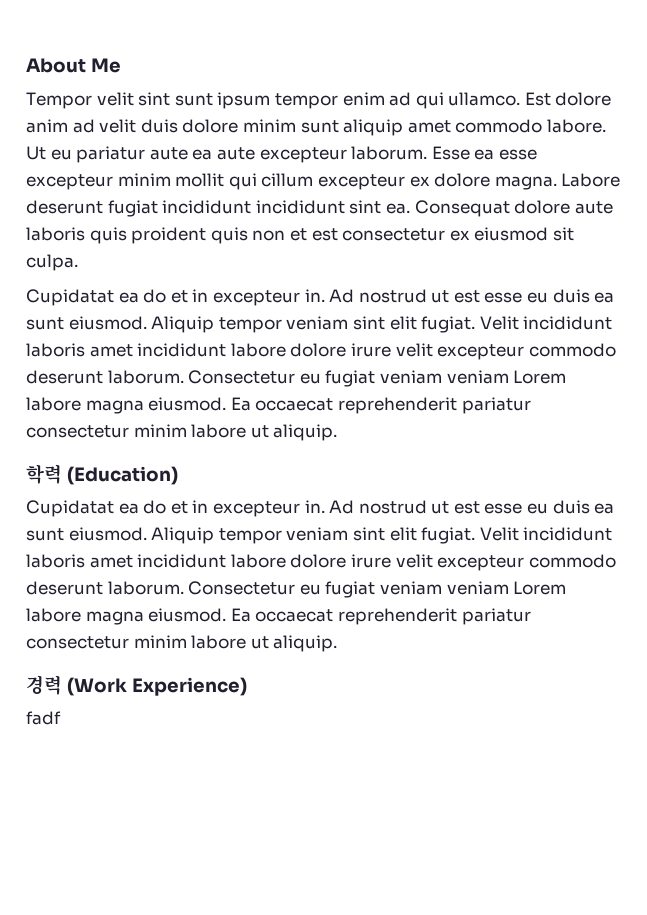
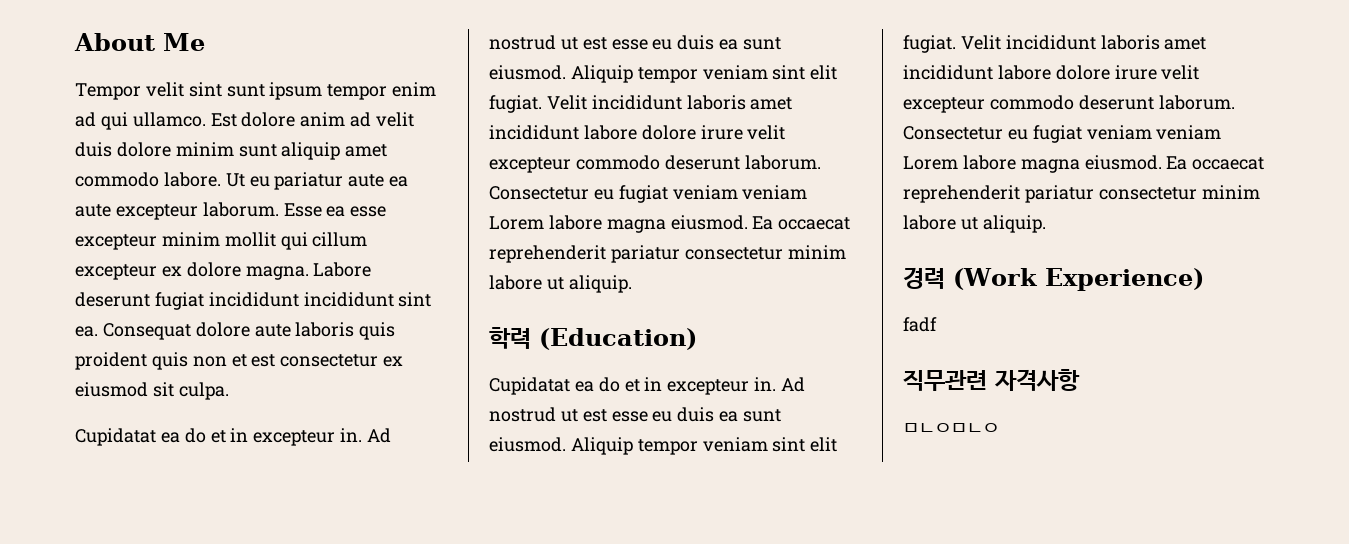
(61, 718) none -> [903,369,1080,391] [903,423,999,433] // 직무관련 자격사항 // ㅁㄴㅇㅁㄴㅇ

